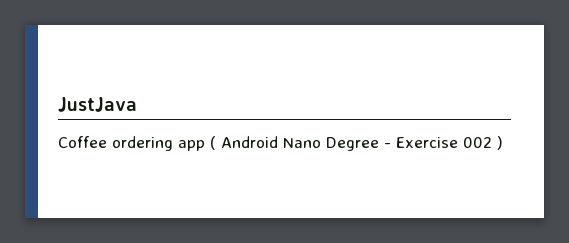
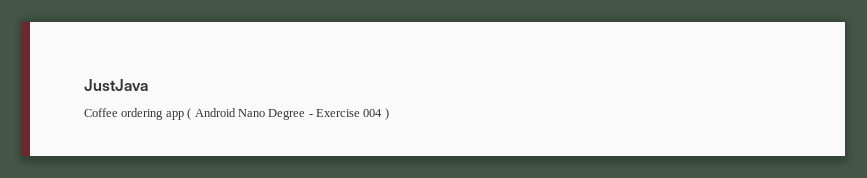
[463,137,492,148] 002 -> [363,109,383,117] 004

